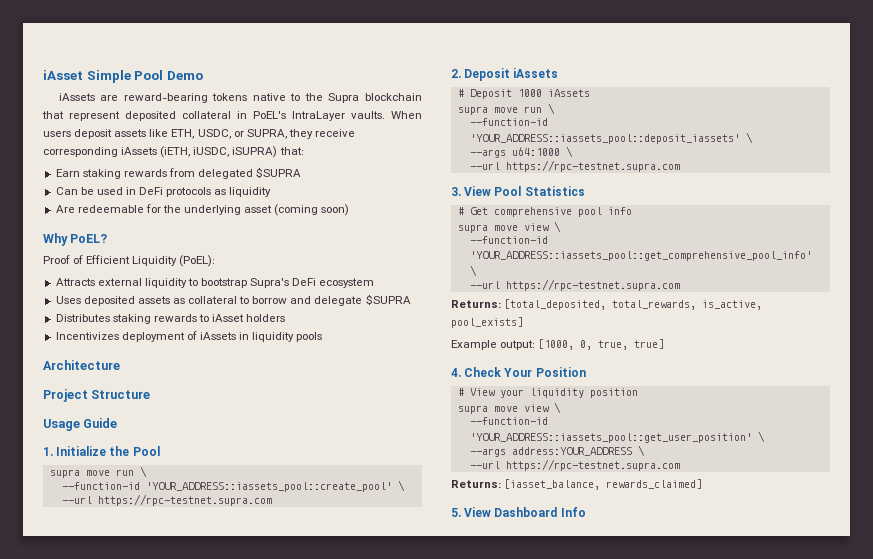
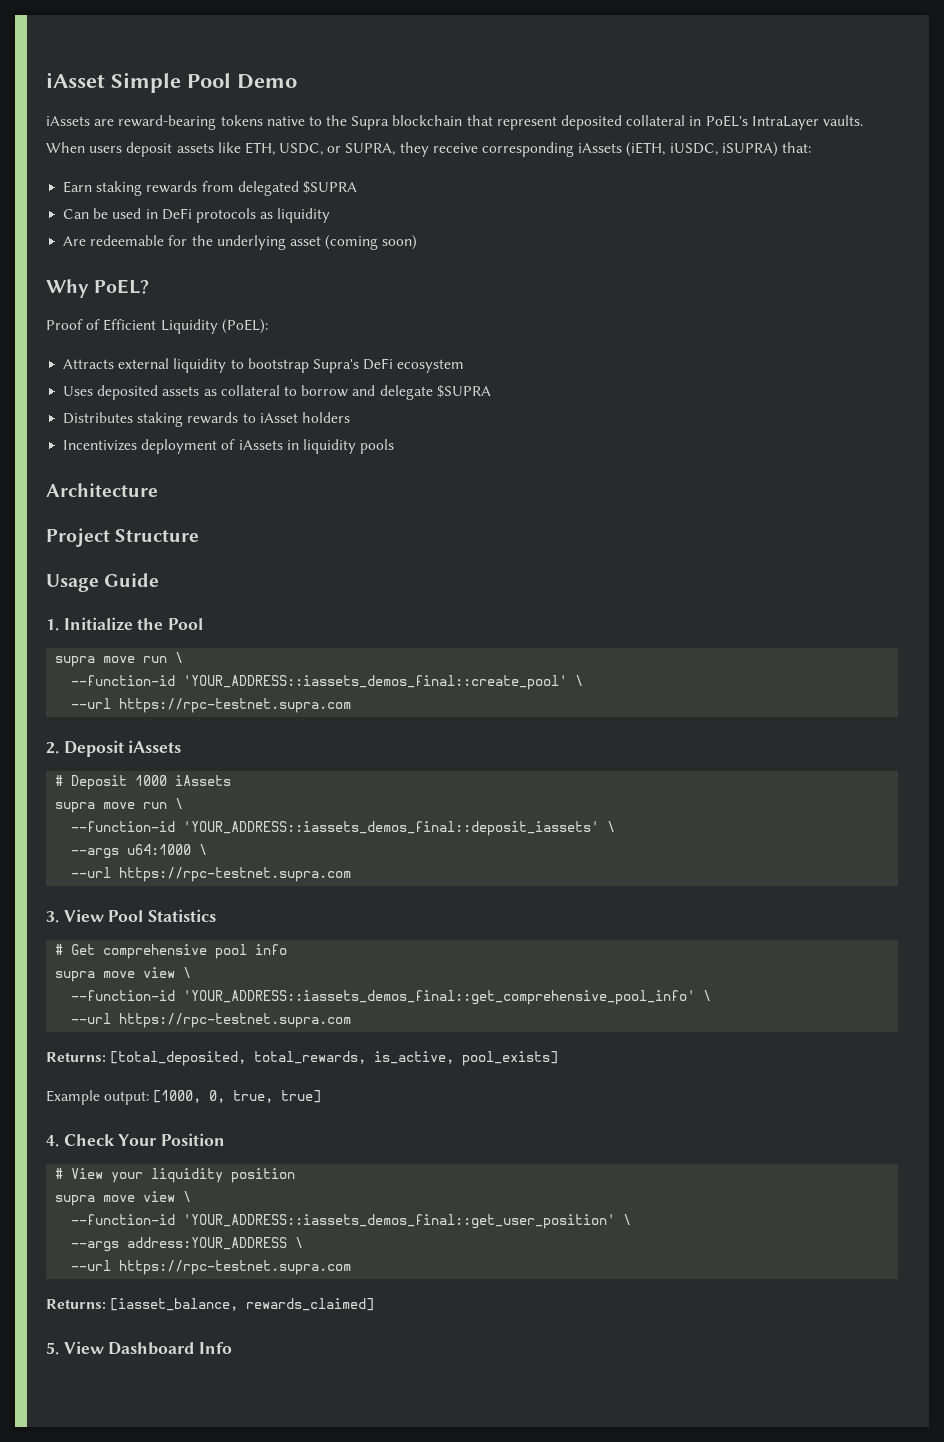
[145,482,392,492] 'YOUR_ADDRESS::iassets_pool::create_pool' -> [183,675,568,690] 'YOUR_ADDRESS::iassets_demos_final::create_pool'
[469,134,740,144] 'YOUR_ADDRESS::iassets_pool::deposit_iassets' -> [183,821,600,836] 'YOUR_ADDRESS::iassets_demos_final::deposit_iassets'
[469,251,812,261] 'YOUR_ADDRESS::iassets_pool::get_comprehensive_pool_info' -> [183,990,696,1005] 'YOUR_ADDRESS::iassets_demos_final::get_comprehensive_pool_info'
[469,433,752,443] 'YOUR_ADDRESS::iassets_pool::get_user_position' -> [183,1214,616,1229] 'YOUR_ADDRESS::iassets_demos_final::get_user_position'

